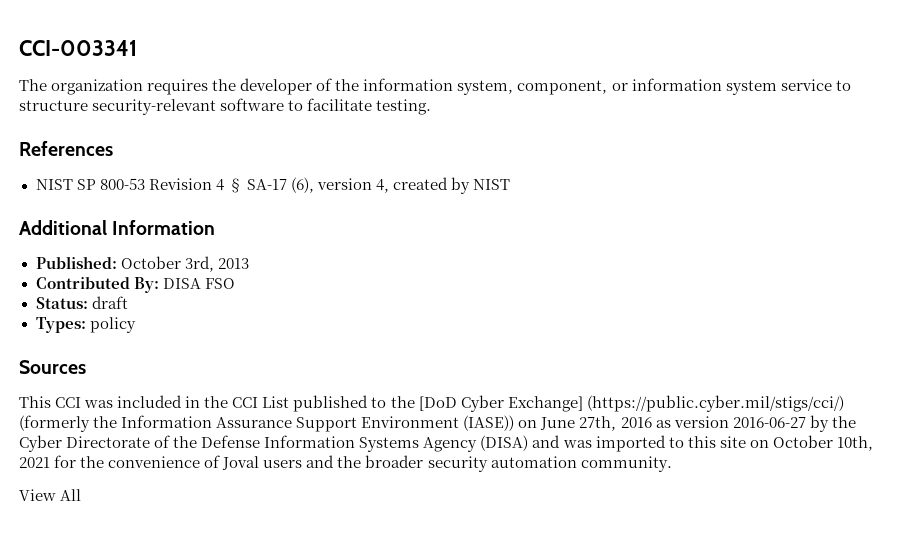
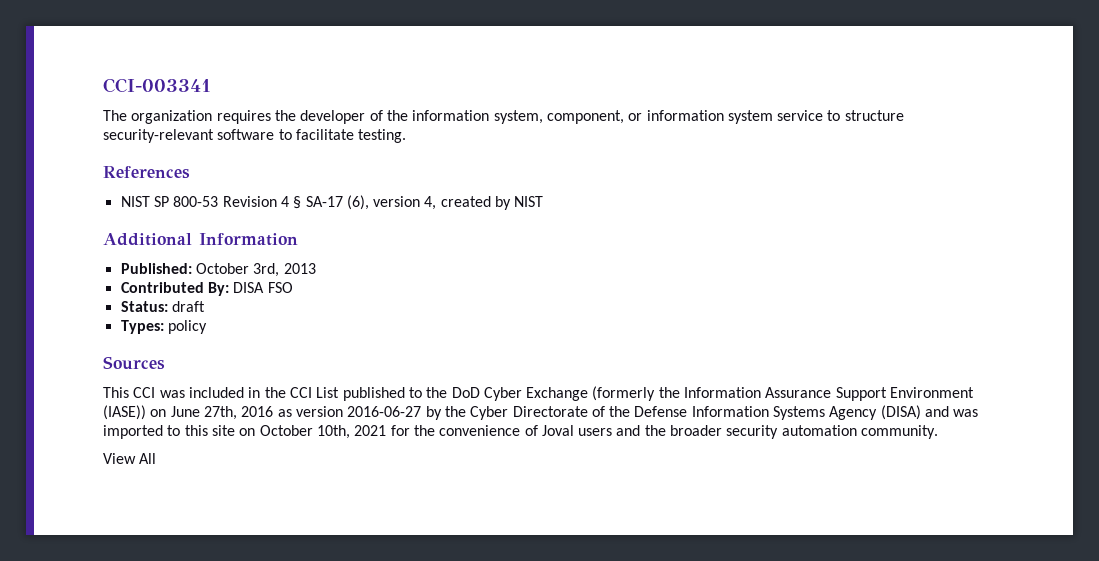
[418,395,844,412] [DoD Cyber Exchange] (https://public.cyber.mil/stigs/cci/) -> [451,387,589,401] DoD Cyber Exchange

